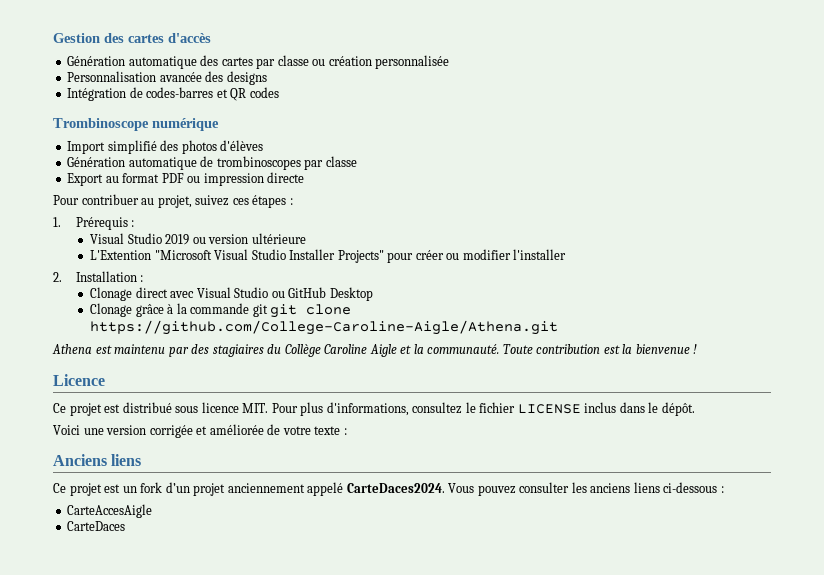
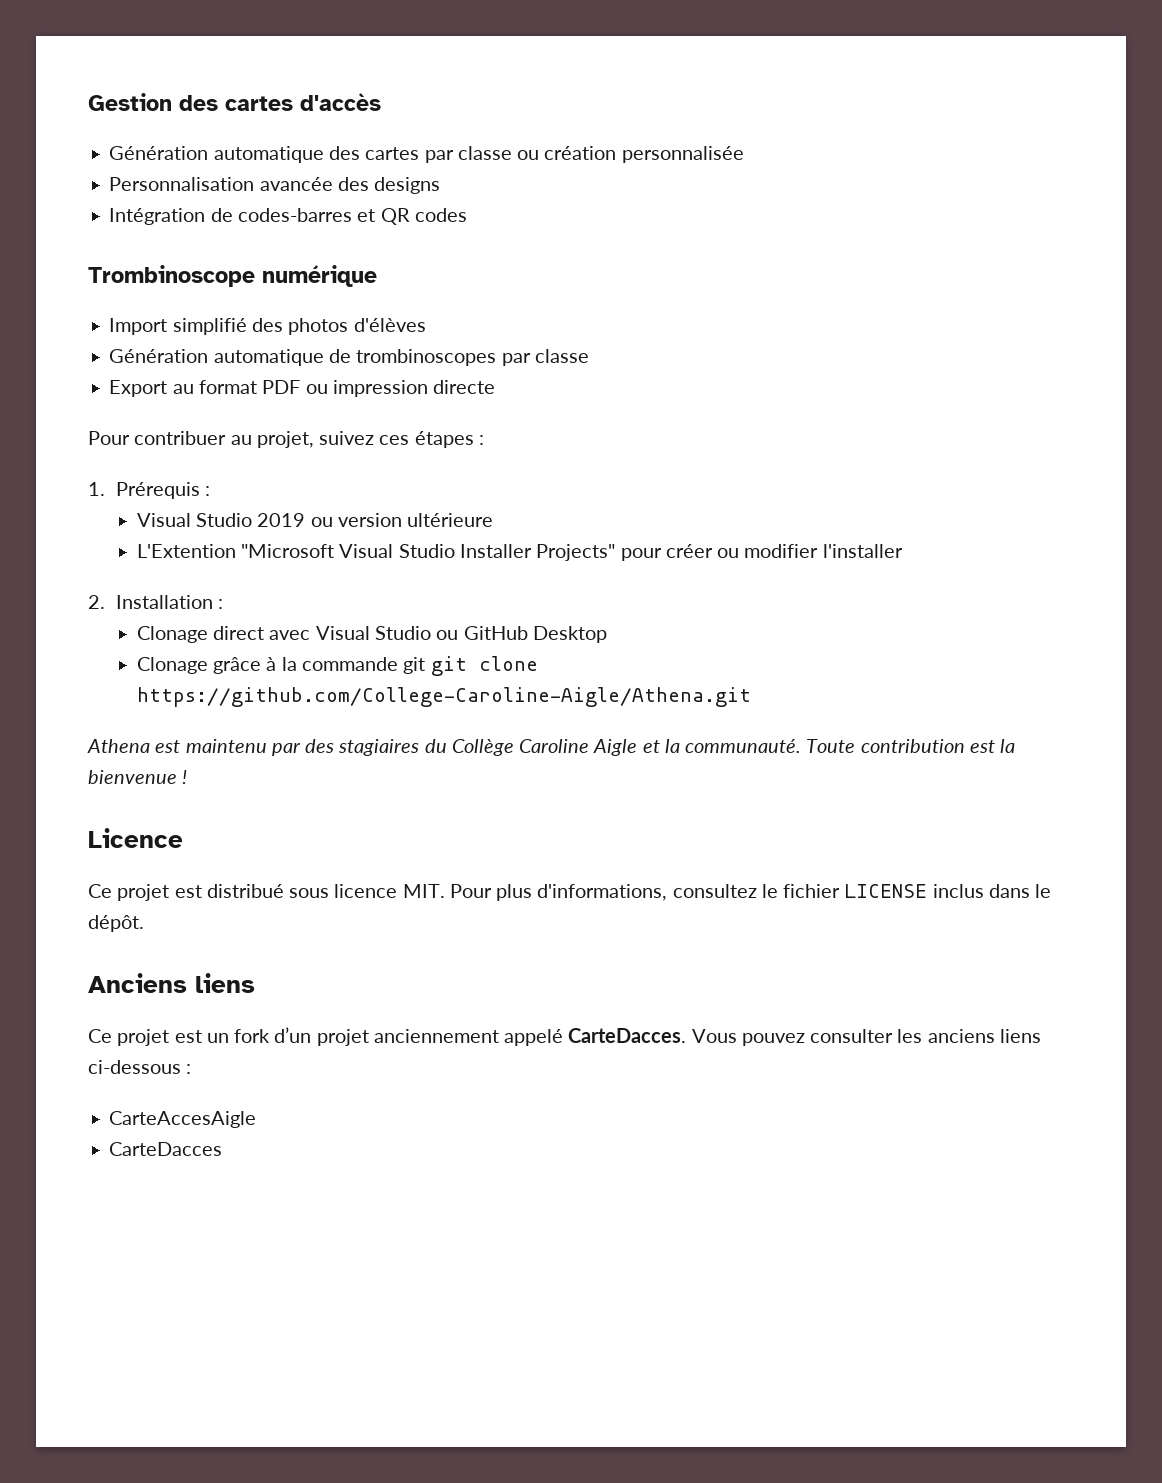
[53,424,347,438] // Voici une version corrigée et améliorée de votre texte : -> (144, 923) none
[346,483,445,493] CarteDaces2024. -> [568,1028,687,1043] CarteDacces.
[67,521,126,531] CarteDaces -> [109,1142,223,1156] CarteDacces

